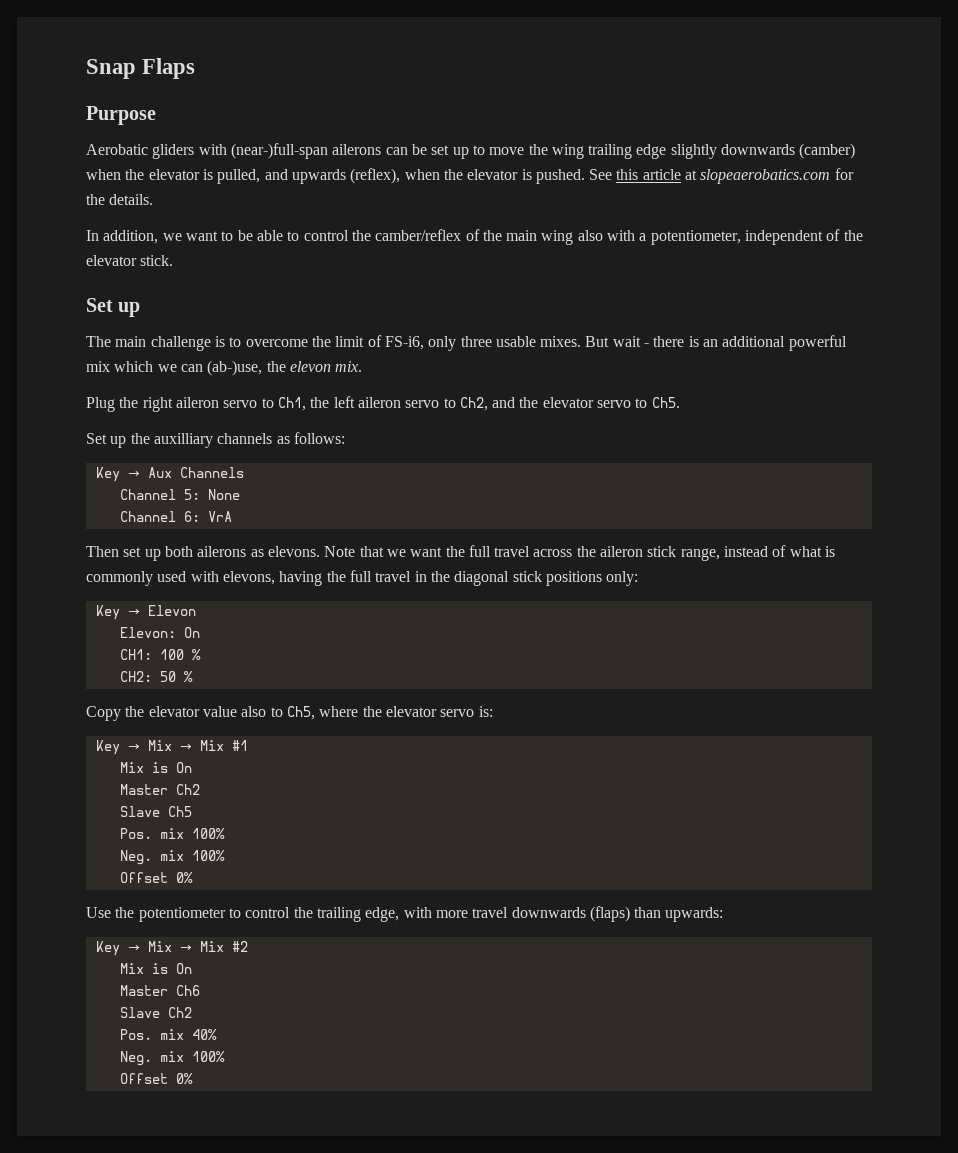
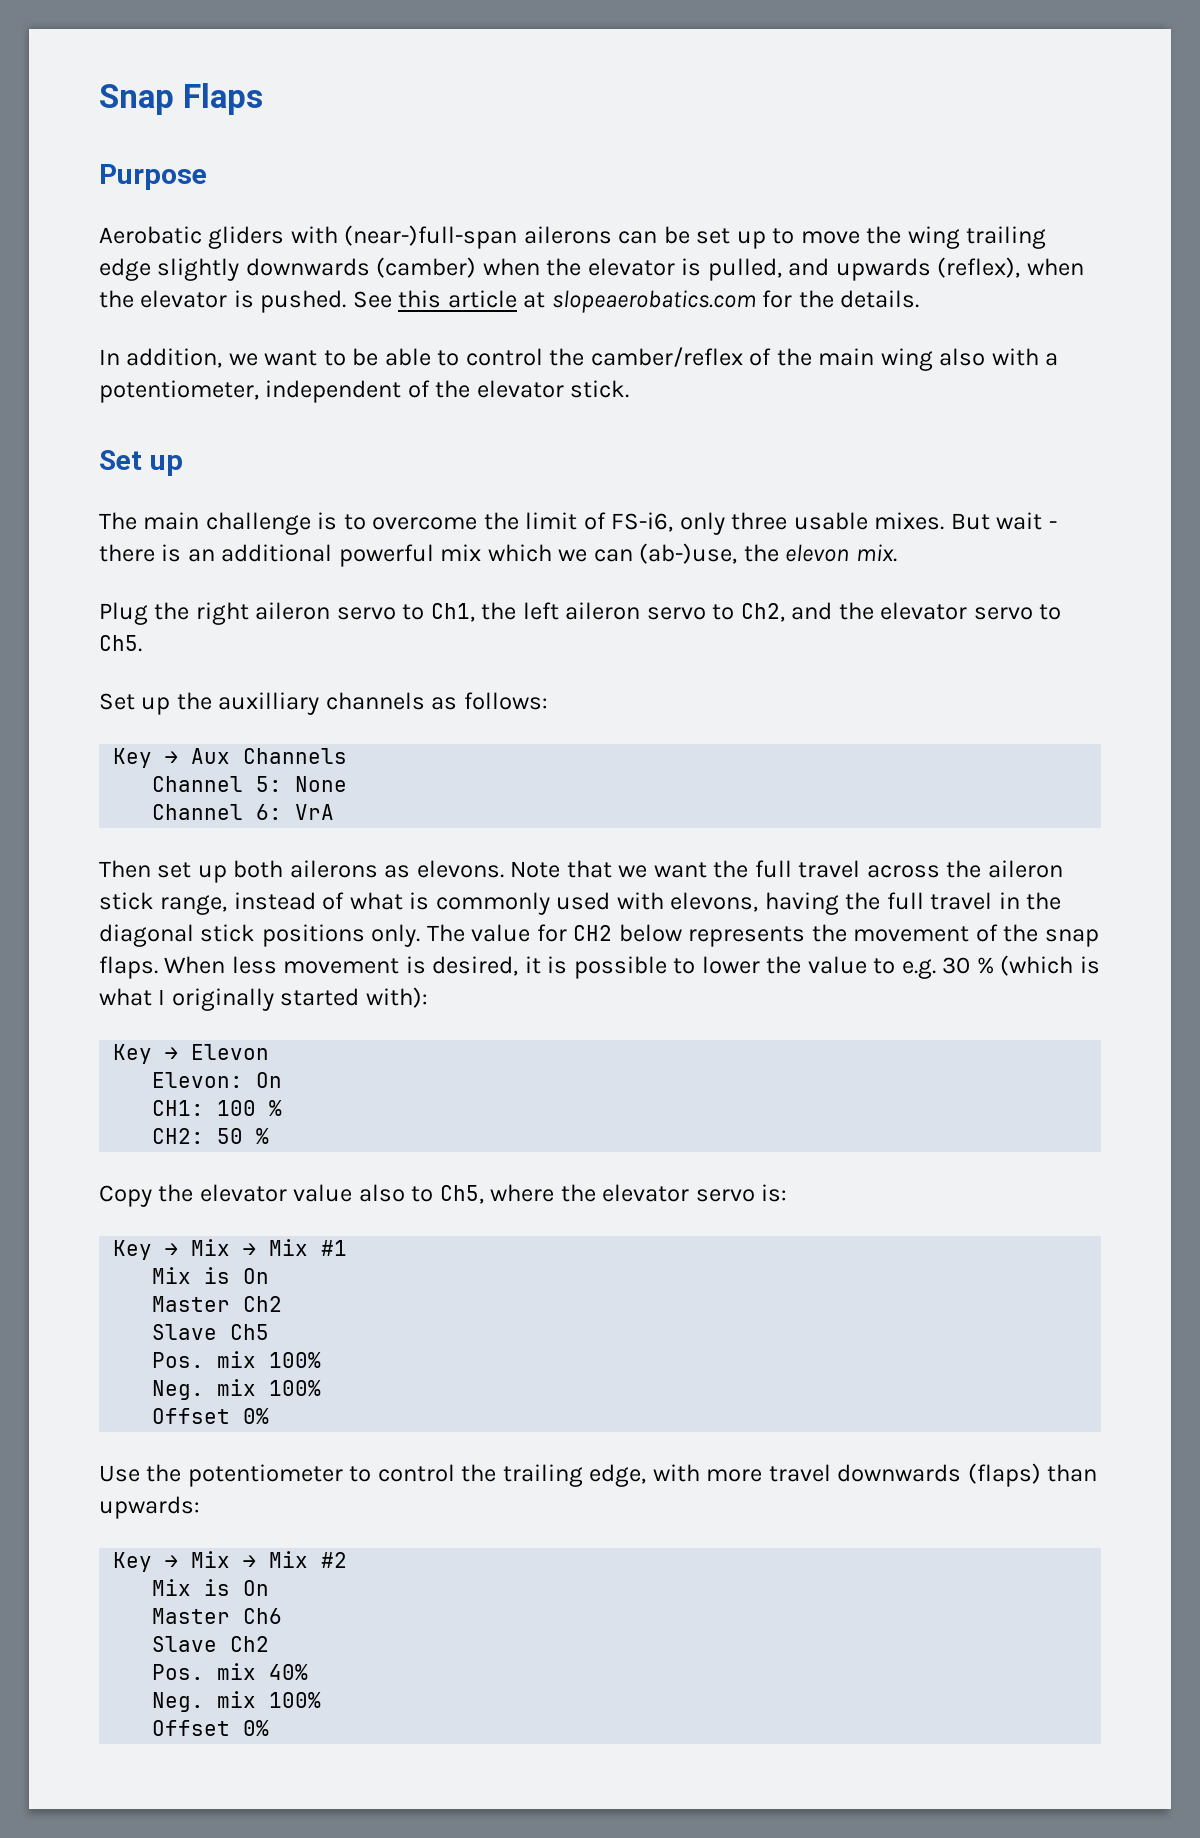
[606,571,639,586] only: -> [371,924,1099,947] [99,955,1100,979] [99,987,428,1011] only. The value for CH2 below represents the movement of the snap flaps. When less movement is desired, it is possible to lower the value to e.g. 30 % (which is what I originally started with):

